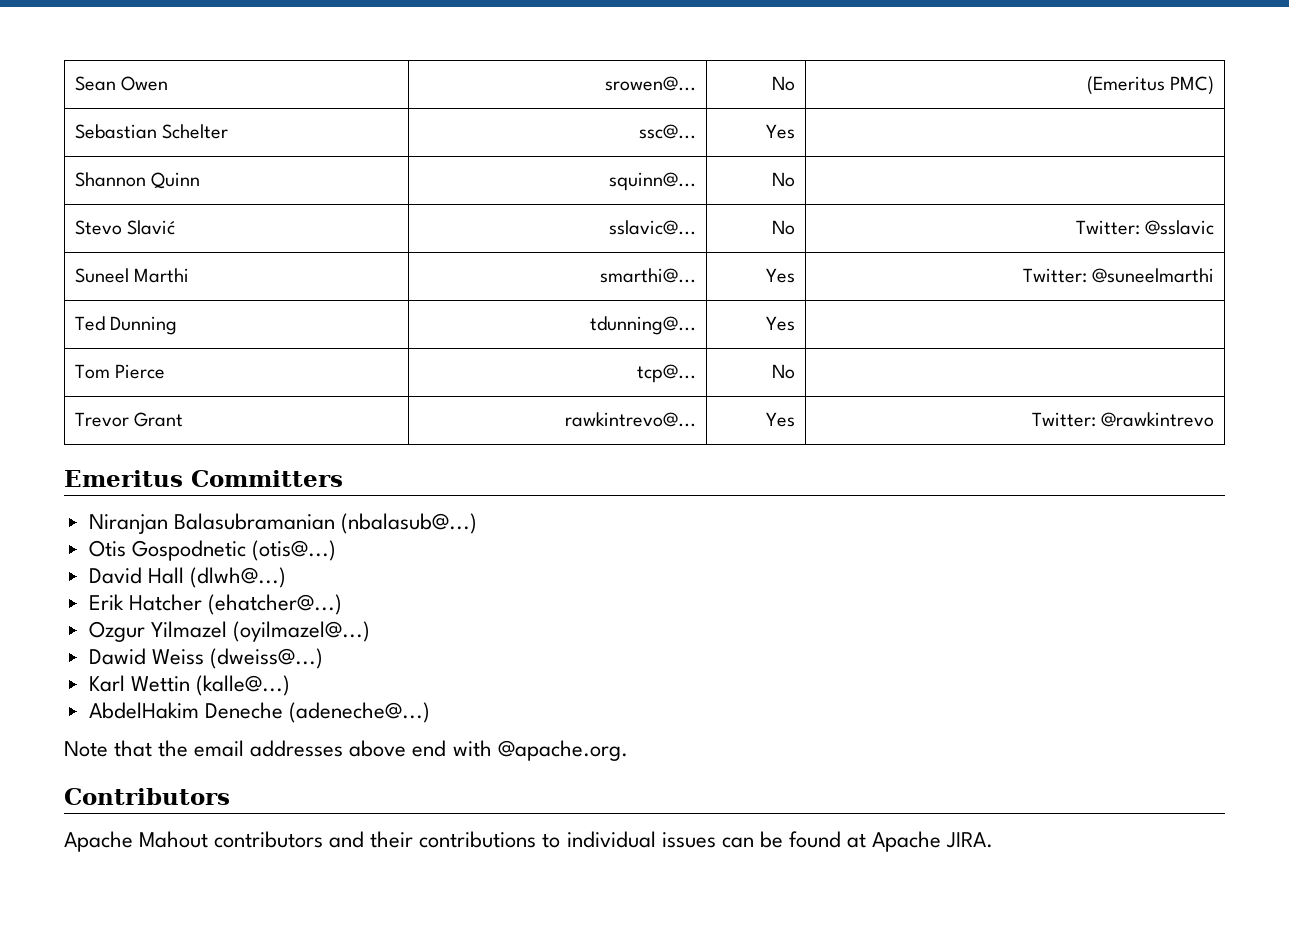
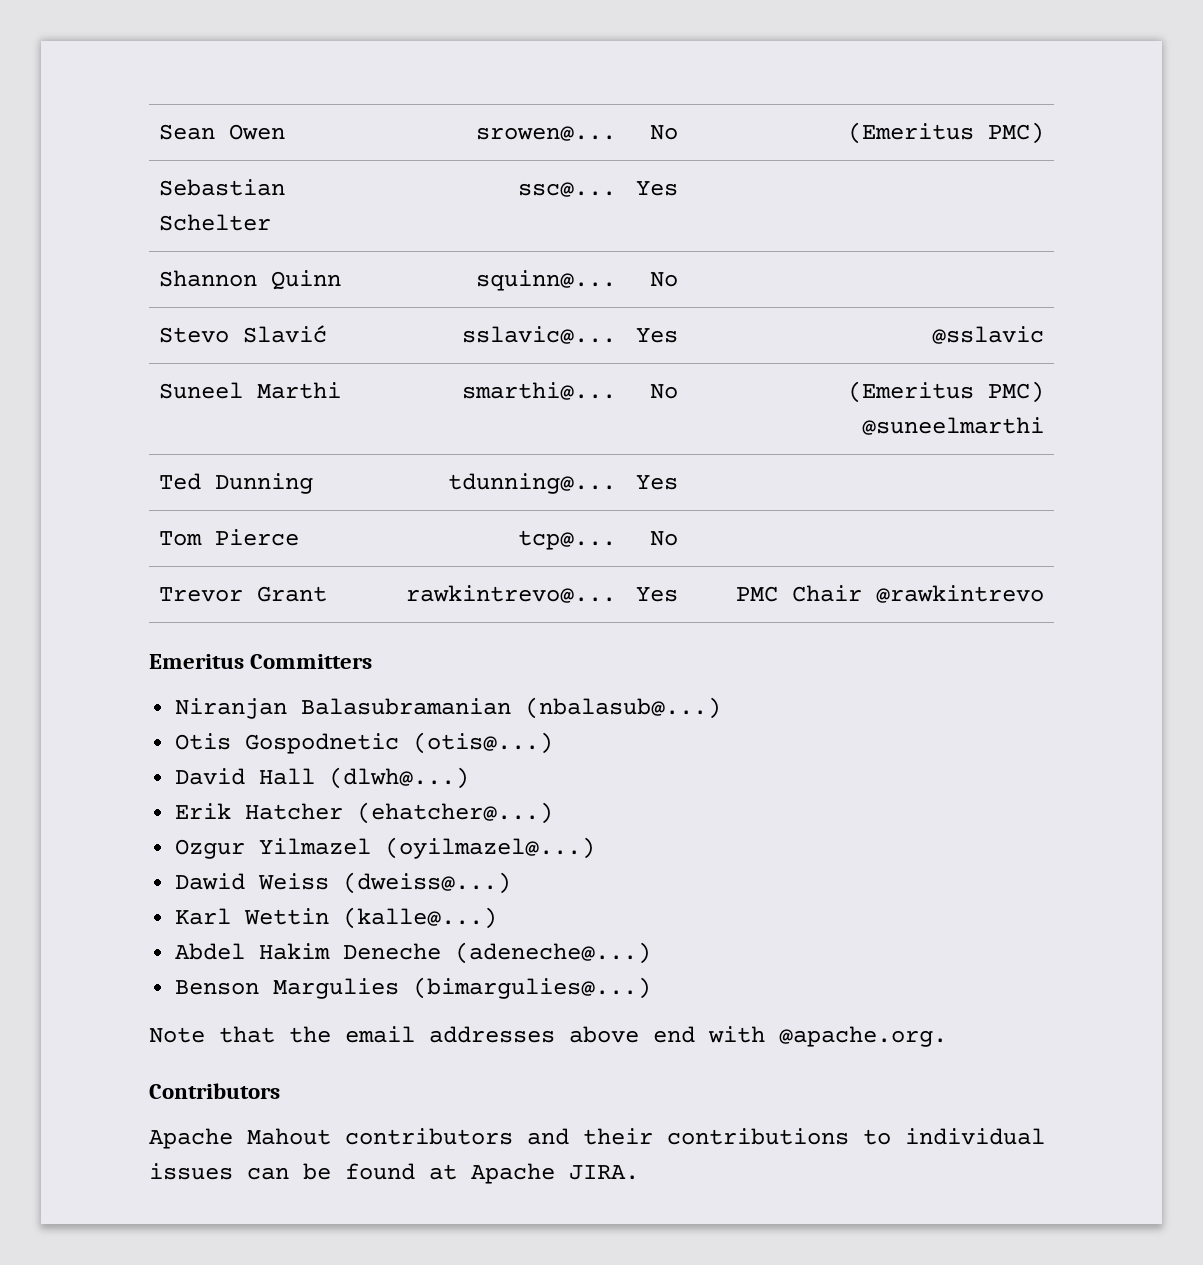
[772,220,796,235] [1076,220,1141,235] No | Twitter: -> [636,328,679,343] Yes |
[766,268,796,283] [1023,268,1088,283] Yes | Twitter: -> [650,384,679,399] [848,381,1045,403] No | (Emeritus PMC)
[1032,412,1097,427] Twitter: -> [736,585,863,602] PMC Chair
[88,702,199,719] AbdelHakim -> [175,943,331,960] Abdel Hakim
(430, 712) none -> [175,977,652,999] // Benson Margulies (bimargulies@...)

